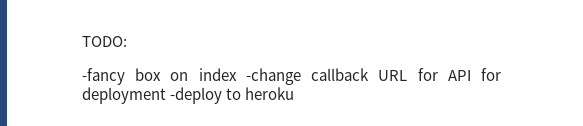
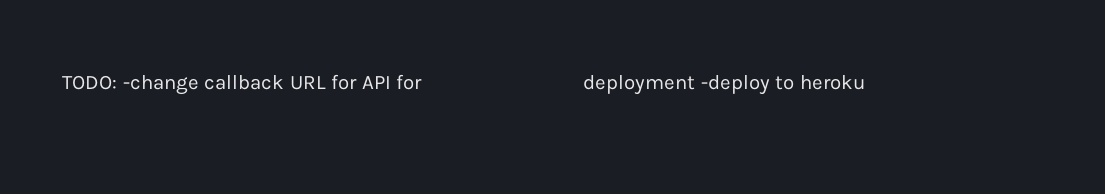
[82,68,237,85] // -fancy box on index -> (117, 82) none

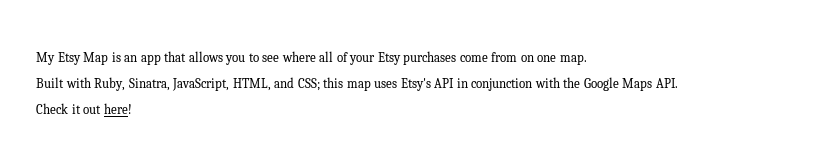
[62,74,865,95] TODO: -change callback URL for API for deployment -deploy to heroku -> [36,51,587,65] [36,77,678,91] [36,103,132,114] My Etsy Map is an app that allows you to see where all of your Etsy purchases come from on one map. // Built with Ruby, Sinatra, JavaScript, HTML, and CSS; this map uses Etsy's API in conjunction with the Google Maps API. // Check it out here!

